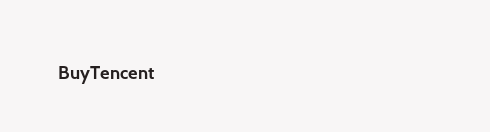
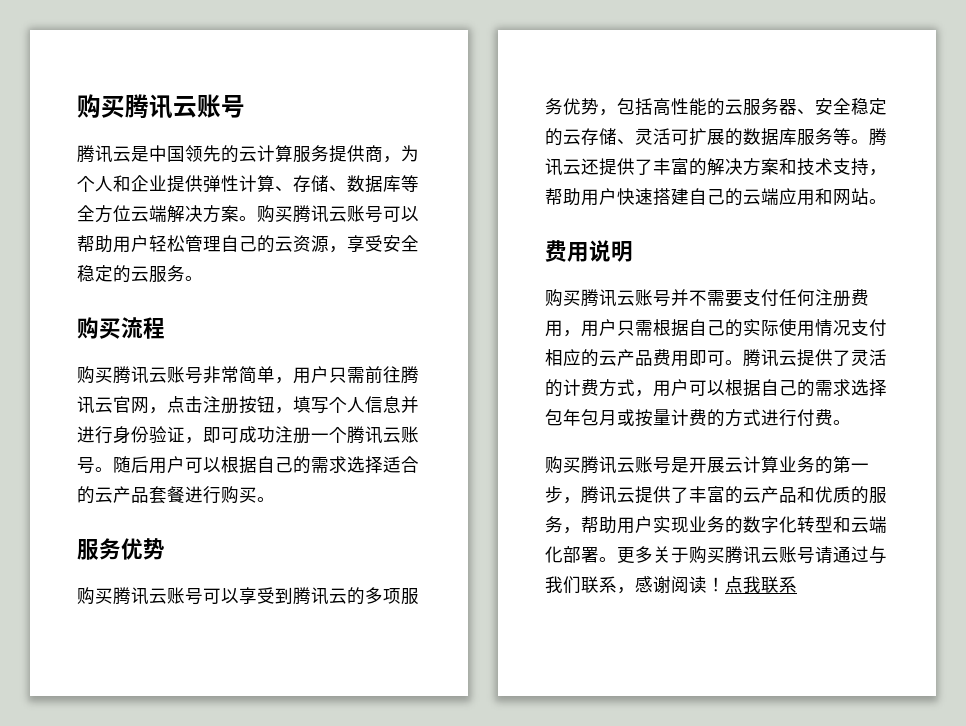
[58,66,154,84] BuyTencent -> [77,94,245,119] [77,145,419,163] [77,175,419,193] [77,205,419,223] [77,235,419,253] [77,265,203,283] [77,317,165,339] [77,366,419,384] [77,396,419,414] [77,426,419,444] [77,456,419,474] [77,486,275,504] [77,538,165,560] [77,587,419,605] [545,98,887,116] [545,128,887,146] [545,158,887,176] [545,188,887,206] [545,240,633,262] [545,289,869,307] [545,318,887,337] [545,349,887,367] [545,379,887,397] [545,409,851,427] [545,456,869,474] [545,486,887,504] [545,516,887,534] [545,546,887,564] [545,576,797,594] 购买腾讯云账号 // 腾讯云是中国领先的云计算服务提供商，为个人和企业提供弹性计算、存储、数据库等全方位云端解决方案。购买腾讯云账号可以帮助用户轻松管理自己的云资源，享受安全稳定的云服务。 // 购买流程 // 购买腾讯云账号非常简单，用户只需前往腾讯云官网，点击注册按钮，填写个人信息并进行身份验证，即可成功注册一个腾讯云账号。随后用户可以根据自己的需求选择适合的云产品套餐进行购买。 // 服务优势 // 购买腾讯云账号可以享受到腾讯云的多项服务优势，包括高性能的云服务器、安全稳定的云存储、灵活可扩展的数据库服务等。腾讯云还提供了丰富的解决方案和技术支持，帮助用户快速搭建自己的云端应用和网站。 // 费用说明 // 购买腾讯云账号并不需要支付任何注册费用，用户只需根据自己的实际使用情况支付相应的云产品费用即可。腾讯云提供了灵活的计费方式，用户可以根据自己的需求选择包年包月或按量计费的方式进行付费。 // 购买腾讯云账号是开展云计算业务的第一步，腾讯云提供了丰富的云产品和优质的服务，帮助用户实现业务的数字化转型和云端化部署。更多关于购买腾讯云账号请通过与我们联系，感谢阅读！点我联系

